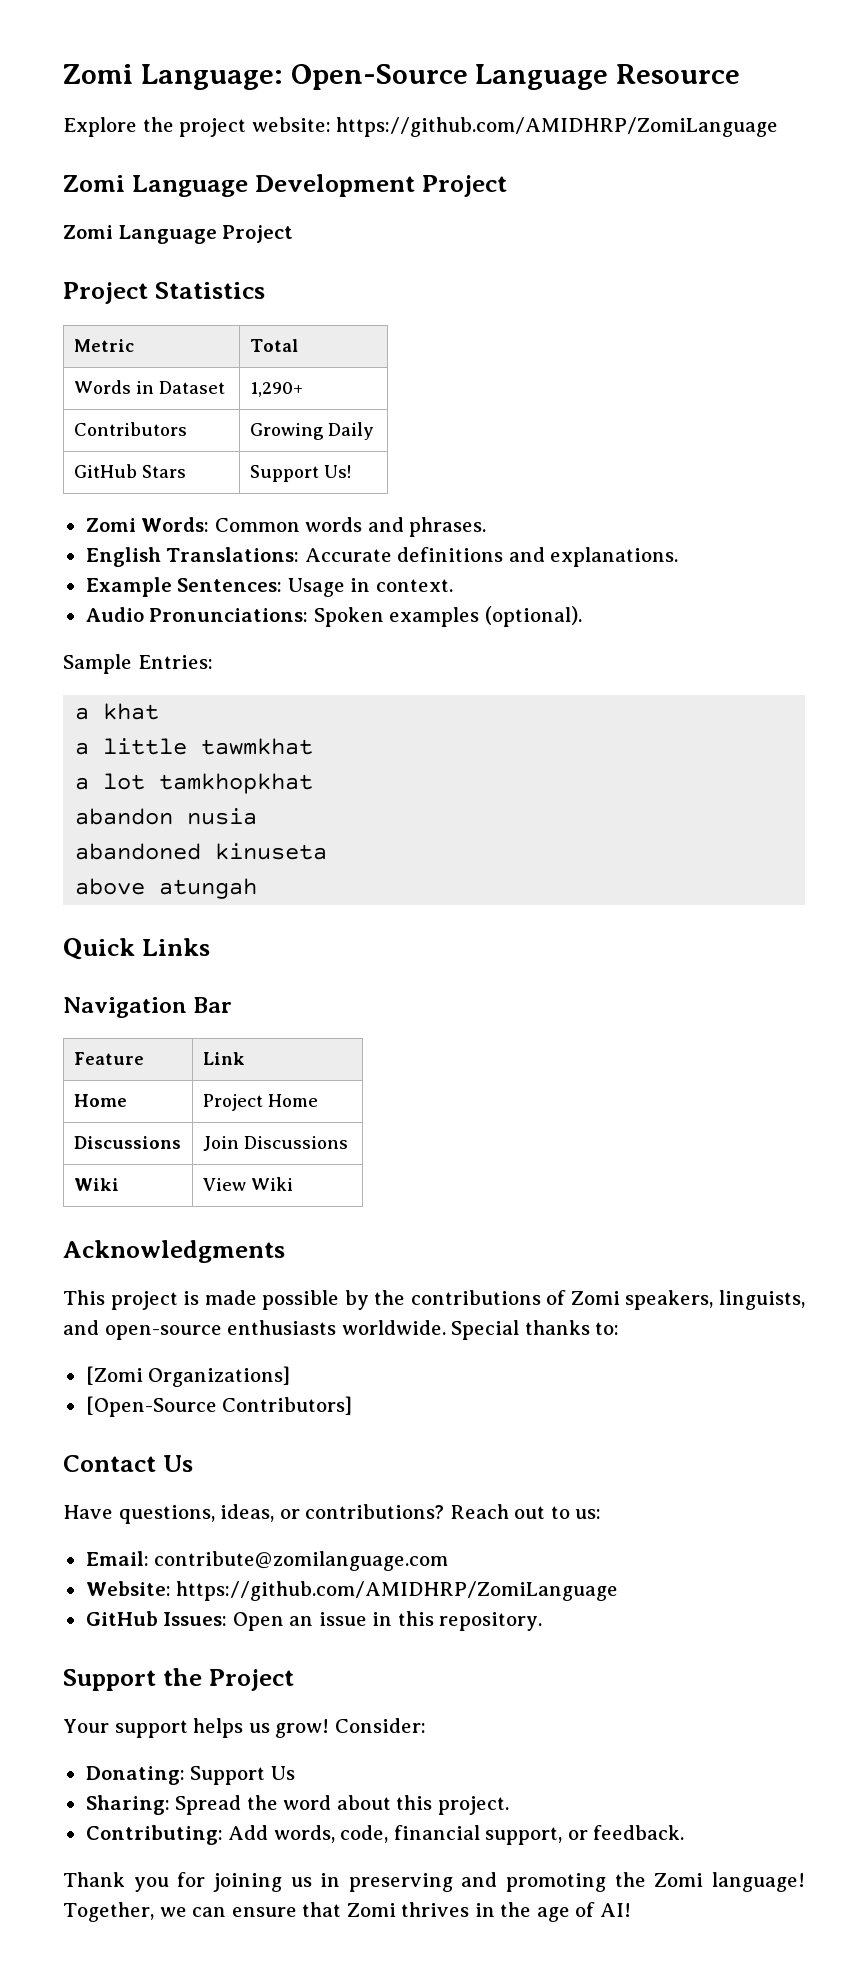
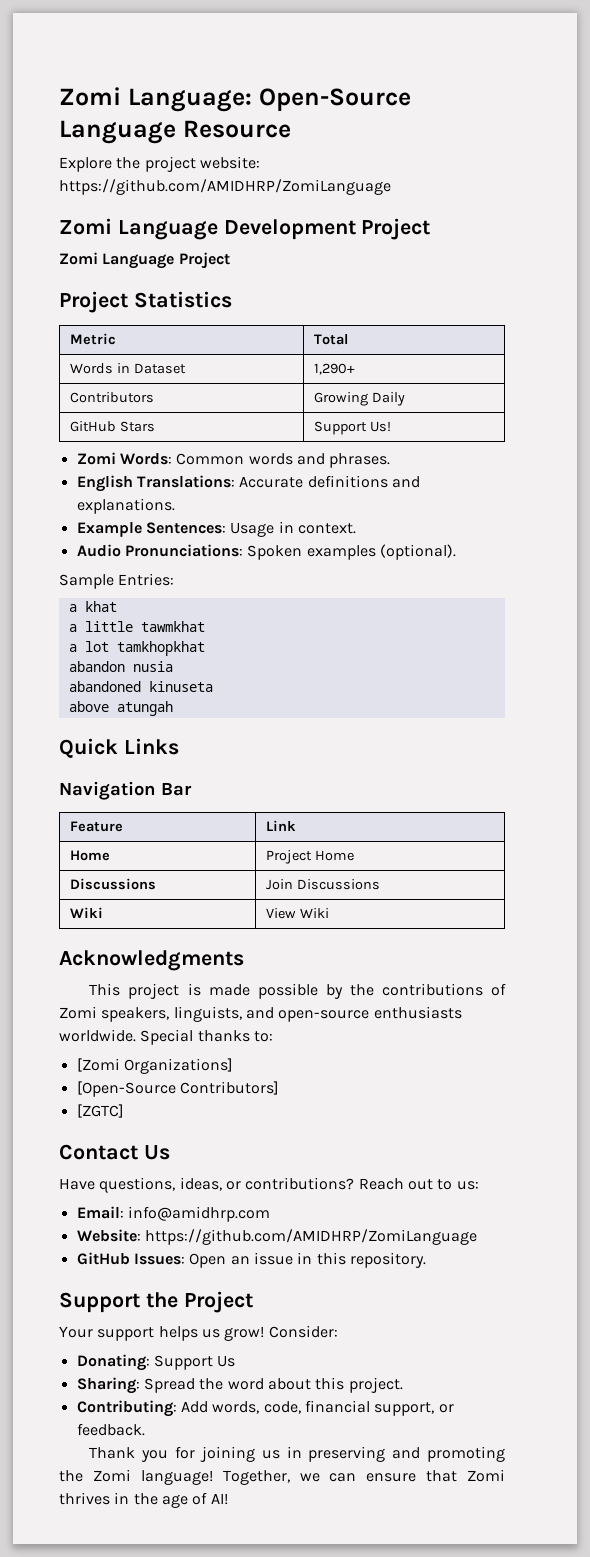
(353, 1405) none -> [76,1104,124,1118] // [ZGTC]
[154,1551,449,1571] contribute@zomilanguage.com -> [127,1206,270,1222] info@amidhrp.com

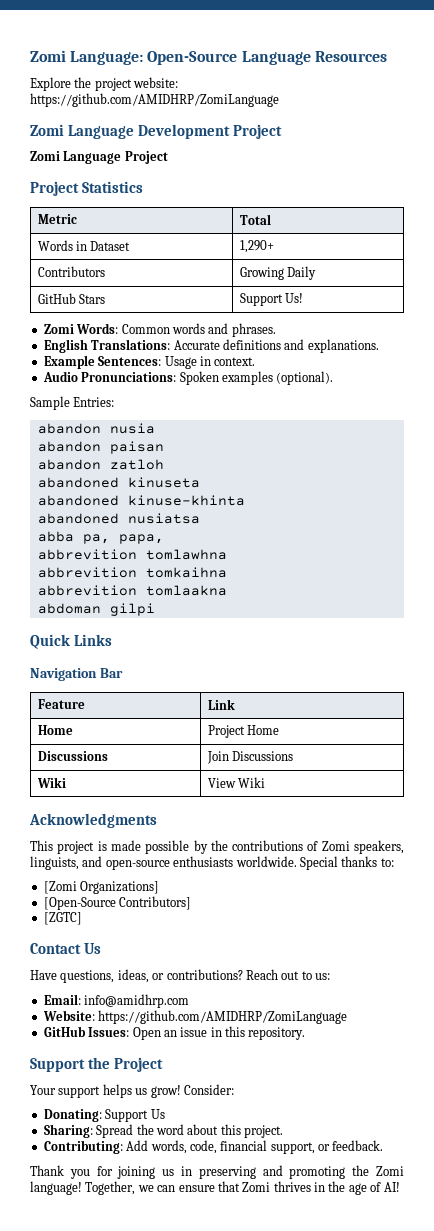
[182,120,291,138] Resource -> [314,51,387,62] Resources
[68,601,117,612] [68,621,205,632] [68,641,205,656] [68,661,173,672] [68,681,213,692] [68,701,173,716] a khat // a little tawmkhat // a lot tamkhopkhat // abandon nusia // abandoned kinuseta // above atungah -> [37,423,155,434] [37,441,164,454] [37,459,164,470] [37,477,200,488] [37,495,245,506] [37,513,200,524] [37,531,164,544] [37,549,227,560] [37,567,227,578] [37,585,227,596] [37,603,155,616] abandon nusia // abandon paisan // abandon zatloh // abandoned kinuseta // abandoned kinuse-khinta // abandoned nusiatsa // abba pa, papa, // abbrevition tomlawhna // abbrevition tomkaihna // abbrevition tomlaakna // abdoman gilpi

